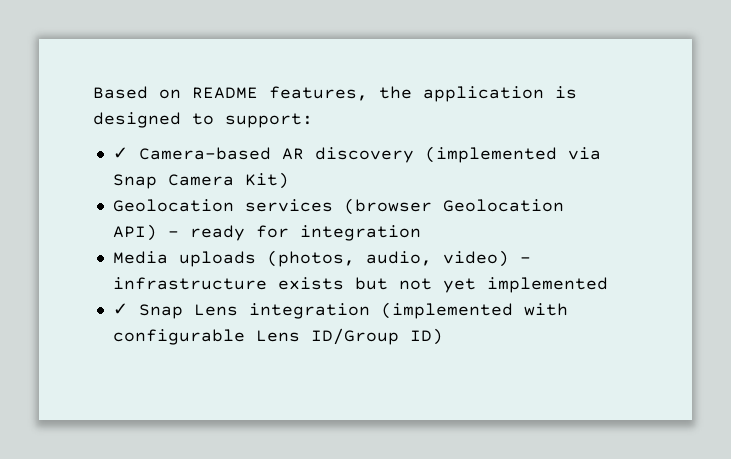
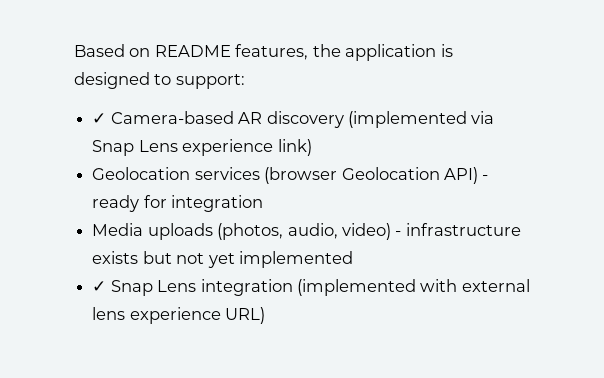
[167,172,289,189] Camera Kit) -> [138,139,312,156] Lens experience link)
[112,328,443,345] configurable Lens ID/Group ID) -> [461,279,530,292] [92,307,266,324] external lens experience URL)

